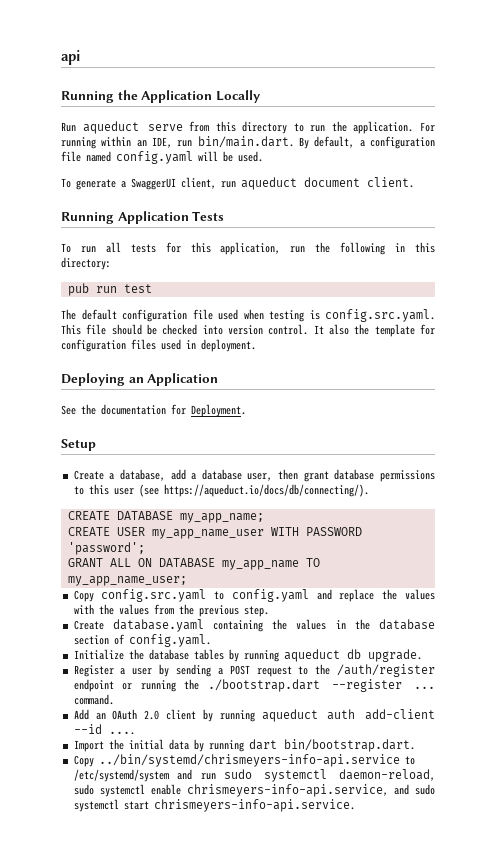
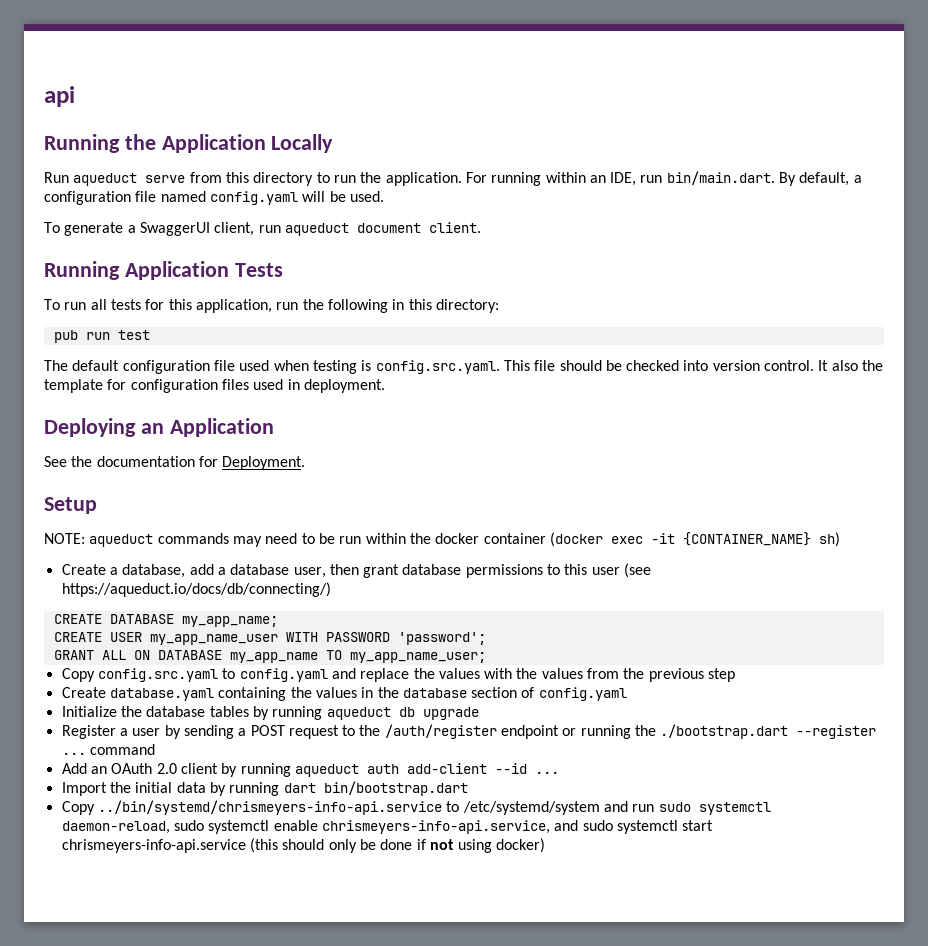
(96, 445) none -> [44,532,840,547] // NOTE: aqueduct commands may need to be run within the docker container (docker exec -it {CONTAINER_NAME} sh)
[163,484,369,497] https://aqueduct.io/docs/db/connecting/). -> [61,582,331,597] https://aqueduct.io/docs/db/connecting/)
[243,606,269,617] step. -> [708,668,736,682] step
[128,634,211,647] config.yaml. -> [538,687,627,701] config.yaml
[367,649,422,662] upgrade. -> [422,707,479,720] upgrade
[73,694,114,705] command. -> [89,744,155,755] command
[108,731,135,735] .... -> [534,771,559,774] ...
[283,739,415,752] bin/bootstrap.dart. -> [323,781,468,796] bin/bootstrap.dart
[153,799,355,812] chrismeyers-info-api.service. -> [61,838,546,853] chrismeyers-info-api.service (this should only be done if not using docker)

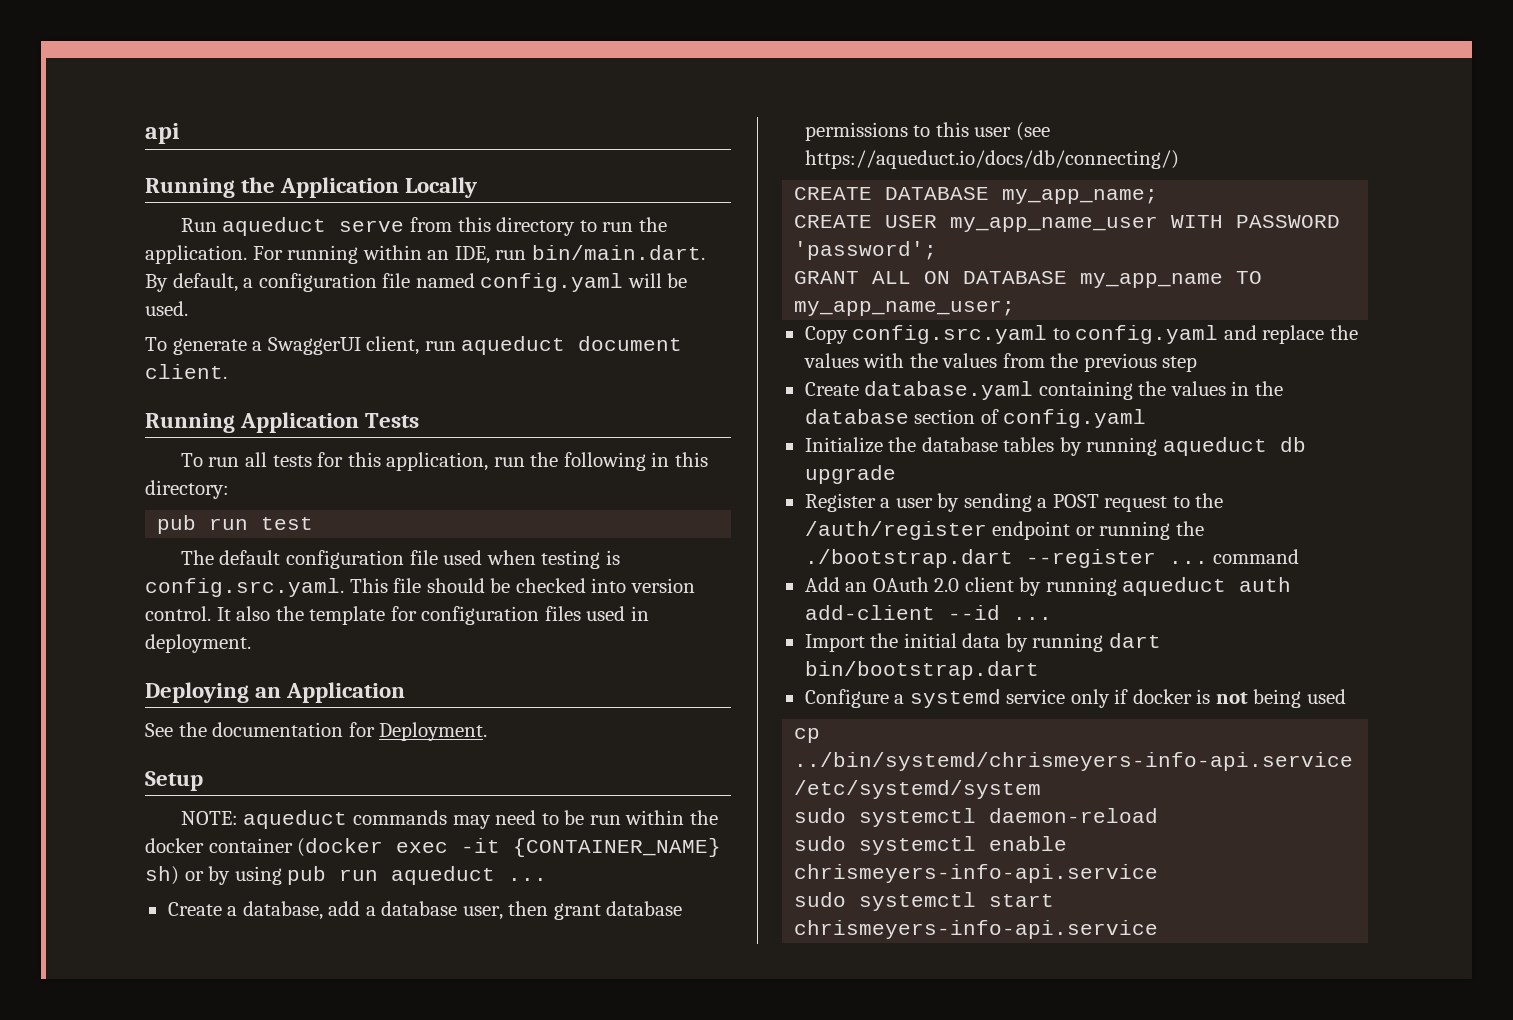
(840, 539) none -> [184,866,548,885] or by using pub run aqueduct ...
[61,800,460,815] Copy ../bin/systemd/chrismeyers-info-api.service to -> [804,689,1346,708] [794,728,821,743] [794,752,1354,771] Configure a systemd service only if docker is not being used // cp ../bin/systemd/chrismeyers-info-api.service
[603,801,771,815] [61,821,170,834] and run sudo systemctl daemon-reload, -> [794,808,1159,827] // sudo systemctl daemon-reload //
[321,820,579,834] chrismeyers-info-api.service, and -> [794,864,1159,883] chrismeyers-info-api.service //
[249,838,546,853] (this should only be done if not using docker) -> (1159, 929) none

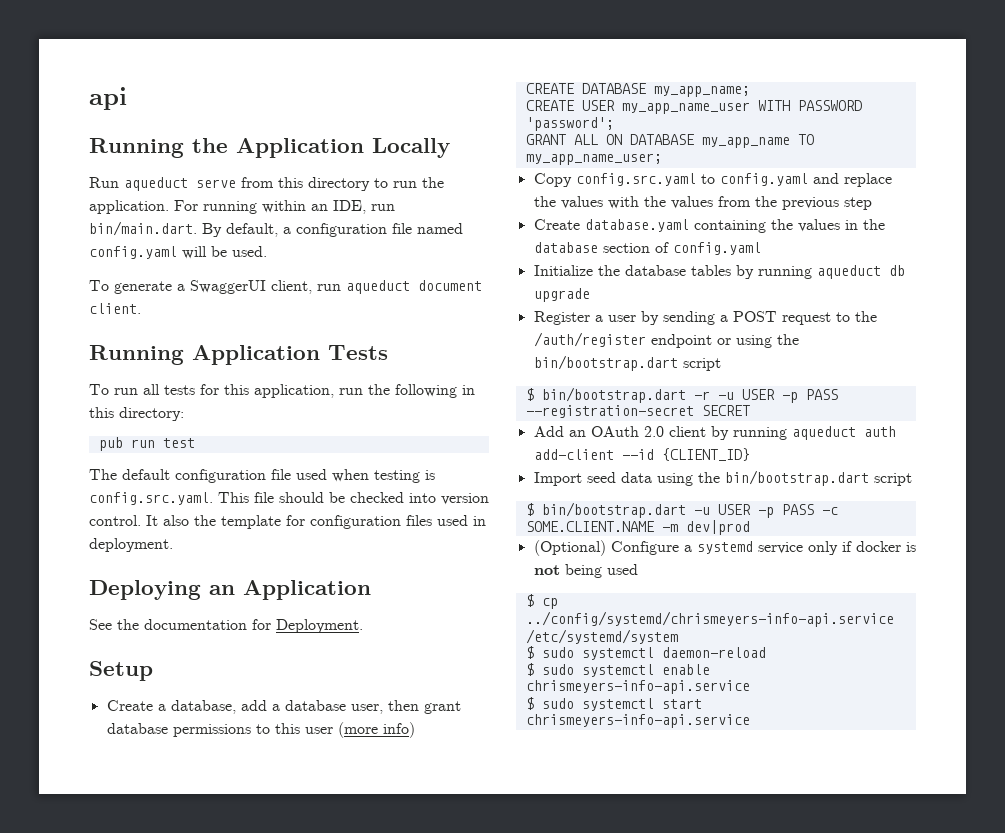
[180,810,718,829] [145,838,722,857] [145,866,548,885] // NOTE: aqueduct commands may need to be run within the docker container (docker exec -it {CONTAINER_NAME} sh) or by using pub run aqueduct ... -> (153, 671) none
[1015,122,1050,141] [804,150,1179,169] (see https://aqueduct.io/docs/db/connecting/) -> [337,722,415,738] (more info)
[1099,521,1204,540] [804,549,1300,568] running the ./bootstrap.dart --register ... command -> [735,334,799,348] [533,355,721,371] [525,387,838,403] [525,405,750,418] using the bin/bootstrap.dart script // $ bin/bootstrap.dart -r -u USER -p PASS --registration-secret SECRET
[1012,617,1052,620] ... -> [661,448,750,461] {CLIENT_ID}
[870,633,1161,652] [804,661,1039,680] the initial data by running dart bin/bootstrap.dart // -> [586,470,912,486] [525,502,838,518] [525,520,750,535] [533,540,606,556] seed data using the bin/bootstrap.dart script // $ bin/bootstrap.dart -u USER -p PASS -c SOME.CLIENT.NAME -m dev|prod // (Optional)
[794,728,821,743] [794,752,1354,771] cp ../bin/systemd/chrismeyers-info-api.service -> [525,594,558,609] [525,611,894,627] $ cp ../config/systemd/chrismeyers-info-api.service
(1042, 789) none -> [525,646,534,659] $
(1159, 815) none -> [525,663,534,676] $
(1159, 873) none -> [525,697,534,710] $

